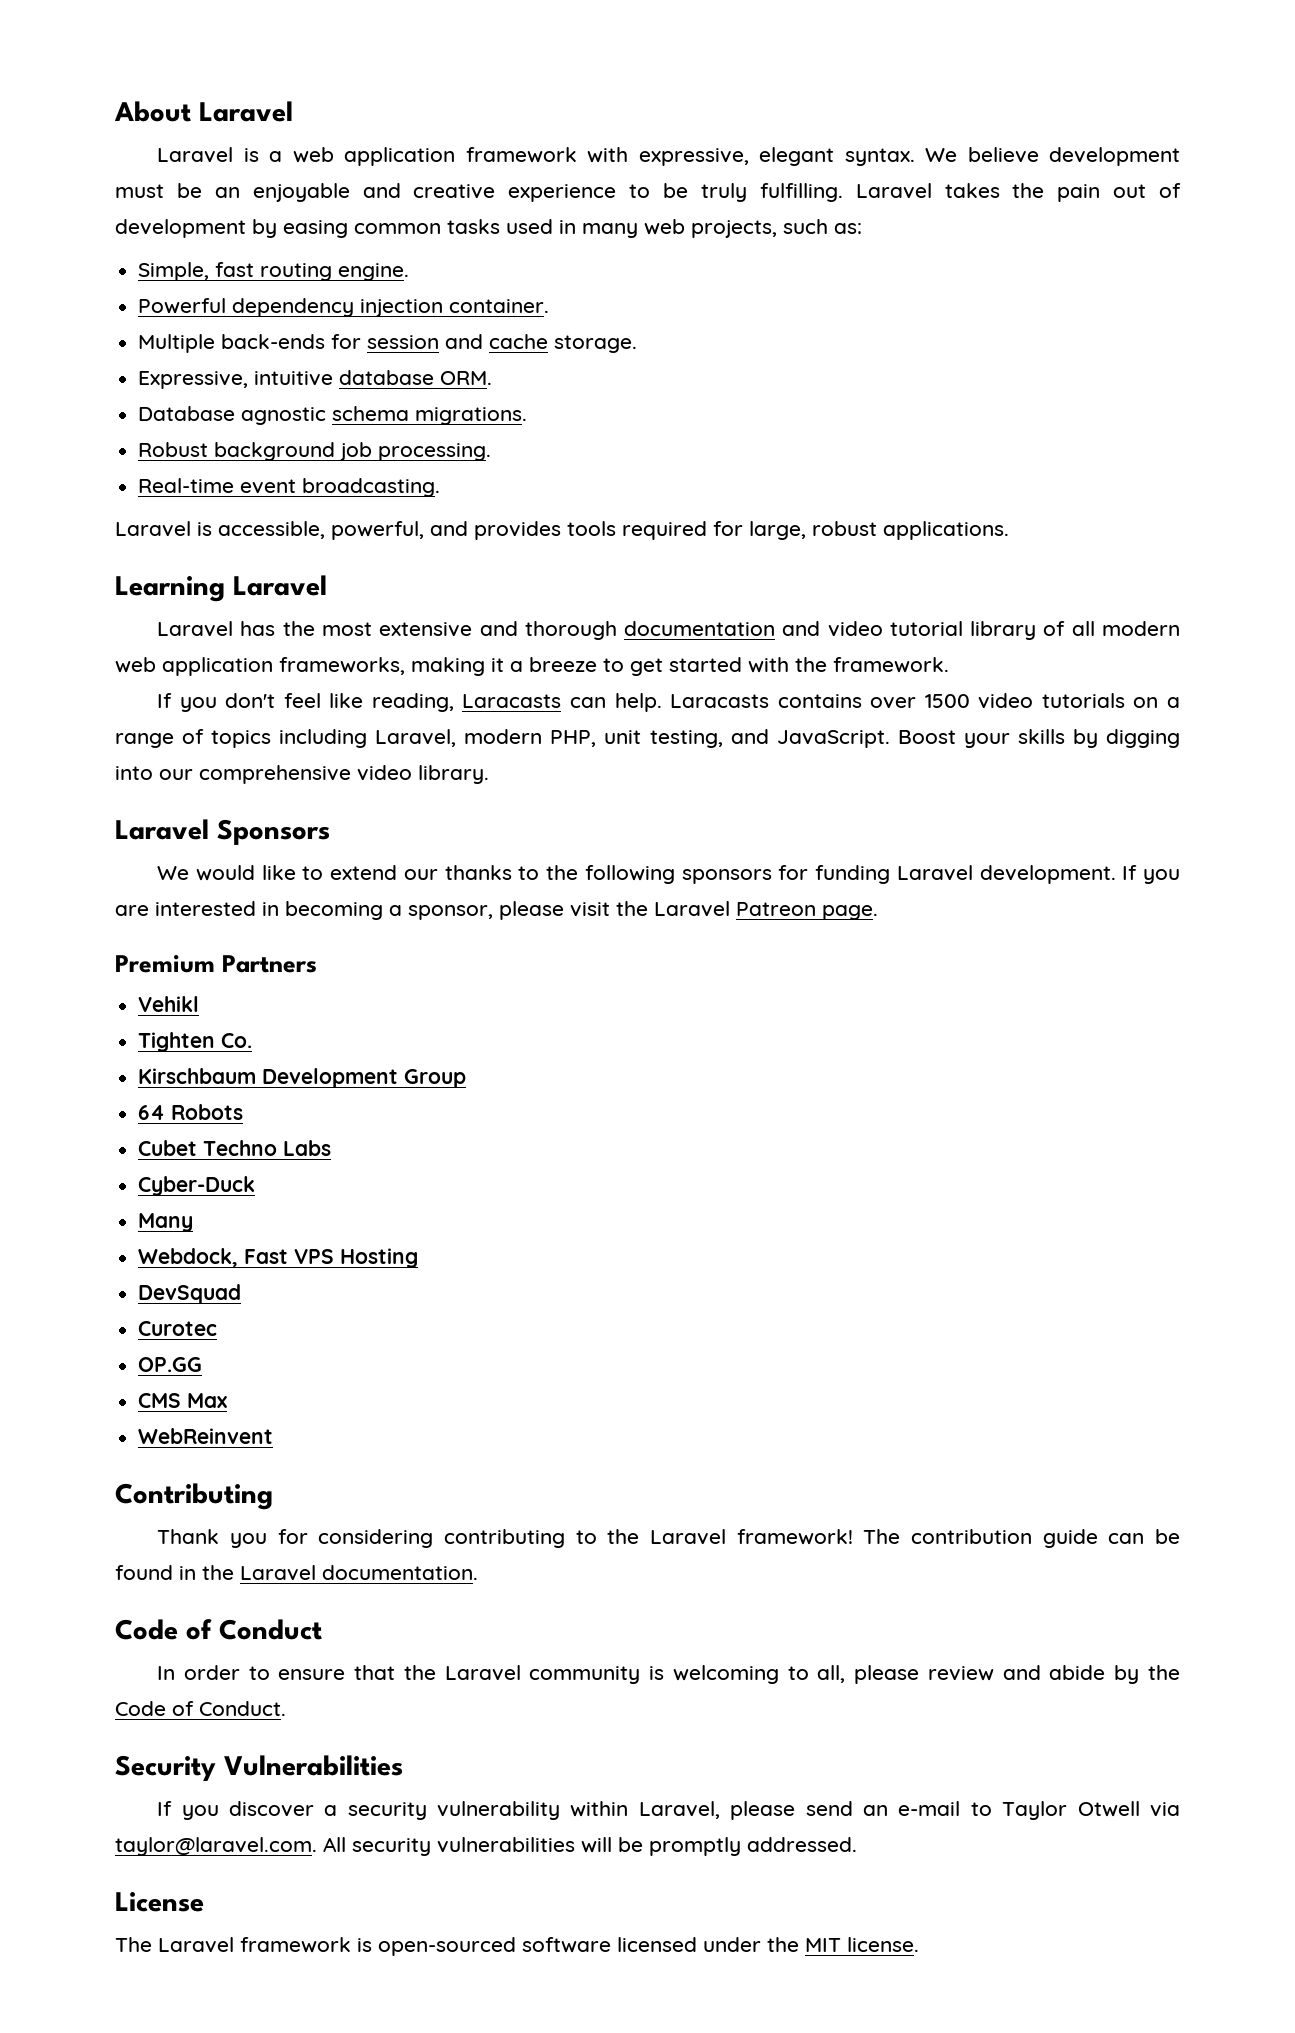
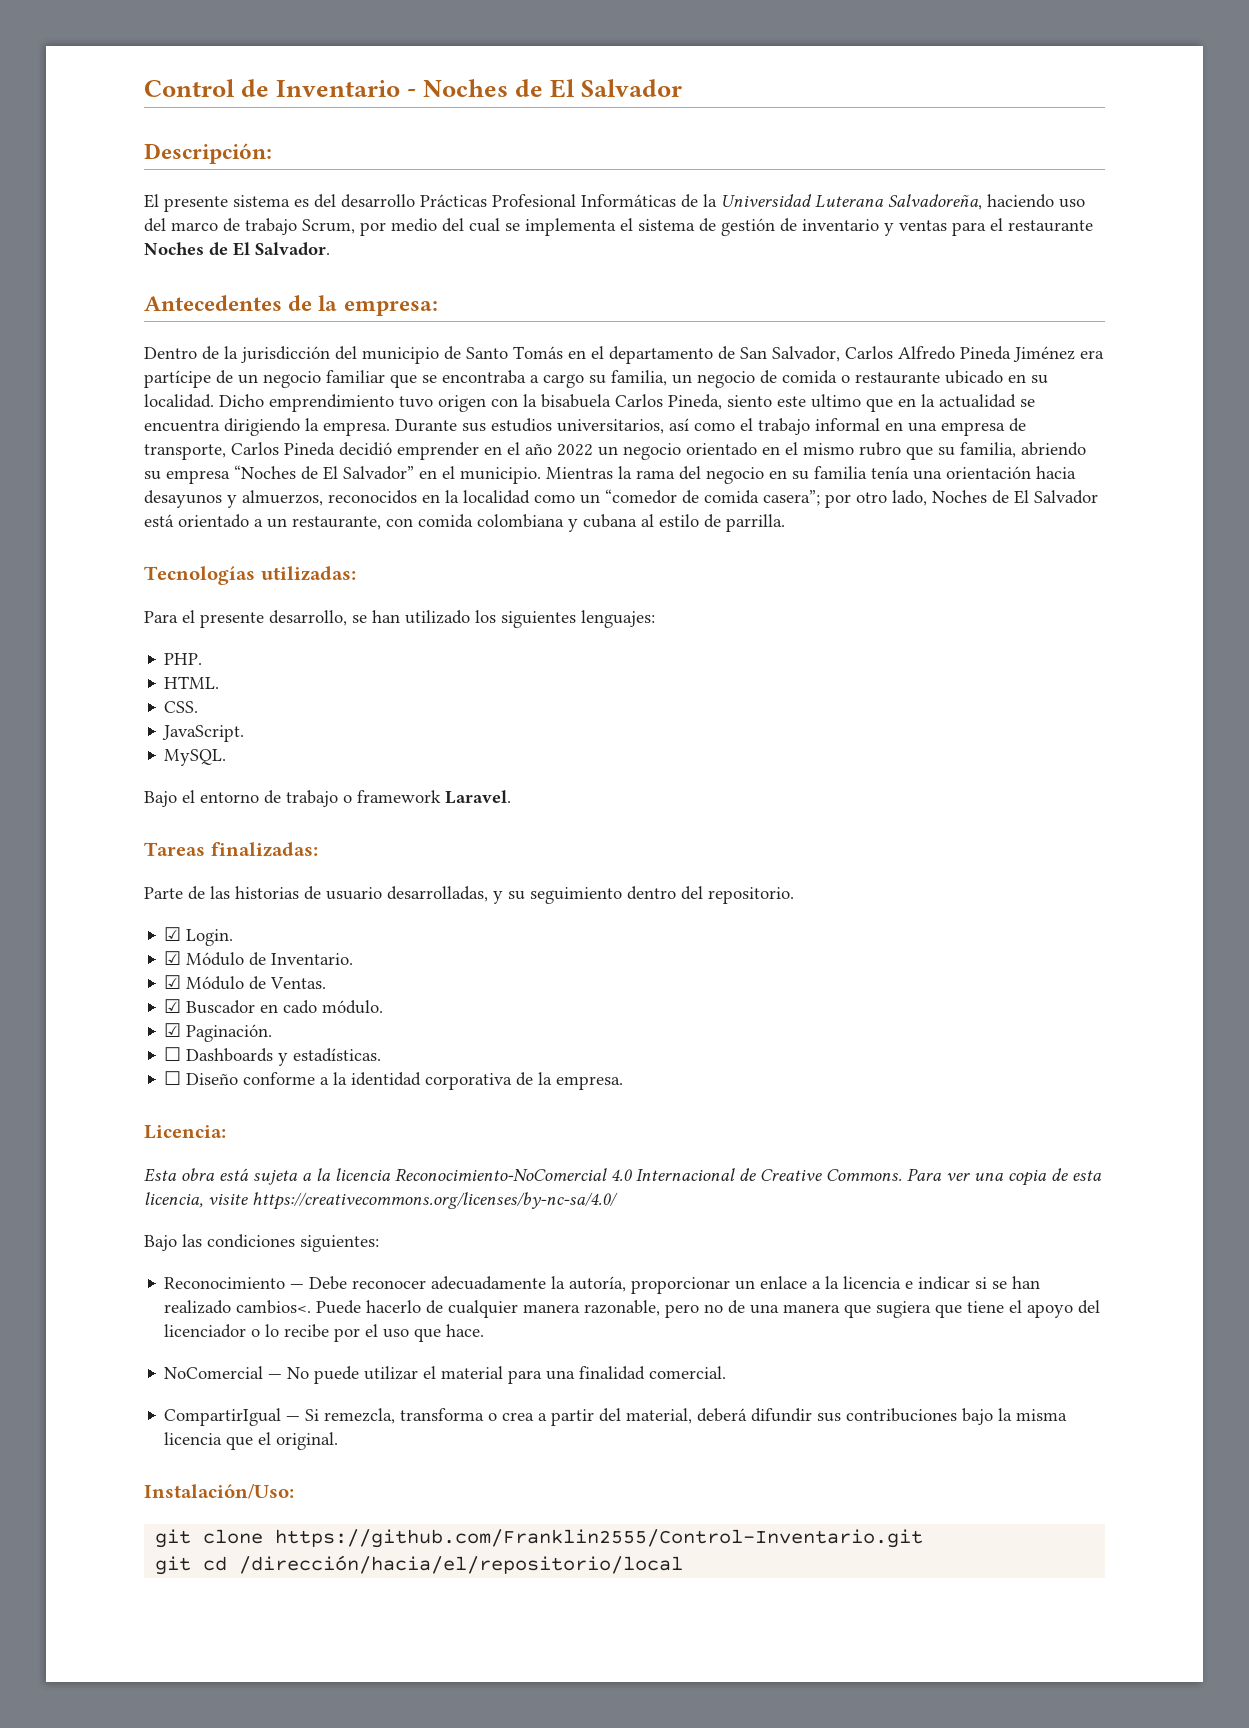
[114,101,293,122] [157,147,1180,166] [115,183,1181,202] [115,219,862,238] [138,262,410,281] [138,298,550,317] [138,334,638,353] [138,370,493,389] [138,406,528,425] [138,442,492,461] [138,478,441,497] [115,521,1009,540] [115,575,327,602] [157,621,1180,640] [115,657,949,676] [157,693,1180,712] [115,729,1181,748] [115,765,489,784] [115,819,330,845] [157,865,1180,884] [115,901,878,920] [115,954,317,973] [138,996,200,1012] [138,1032,253,1052] [138,1068,467,1088] [138,1104,244,1120] [138,1140,332,1156] [138,1176,256,1196] [138,1213,194,1232] [138,1248,419,1268] [138,1284,242,1304] [138,1321,218,1336] [138,1357,203,1372] [138,1393,228,1408] [138,1428,274,1444] [115,1483,273,1510] [157,1529,1180,1548] [115,1565,478,1581] [115,1619,322,1640] [157,1665,1181,1684] [115,1701,286,1716] [115,1755,403,1781] [157,1801,1180,1820] [115,1837,857,1856] [115,1892,204,1912] [115,1937,919,1956] About Laravel // Laravel is a web application framework with expressive, elegant syntax. We believe development must be an enjoyable and creative experience to be truly fulfilling. Laravel takes the pain out of development by easing common tasks used in many web projects, such as: // Simple, fast routing engine. // Powerful dependency injection container. // Multiple back-ends for session and cache storage. // Expressive, intuitive database ORM. // Database agnostic schema migrations. // Robust background job processing. // Real-time event broadcasting. // Laravel is accessible, powerful, and provides tools required for large, robust applications. // Learning Laravel // Laravel has the most extensive and thorough documentation and video tutorial library of all modern web application frameworks, making it a breeze to get started with the framework. // If you don't feel like reading, Laracasts can help. Laracasts contains over 1500 video tutorials on a range of topics including Laravel, modern PHP, unit testing, and JavaScript. Boost your skills by digging into our comprehensive video library. // Laravel Sponsors // We would like to extend our thanks to the following sponsors for funding Laravel development. If you are interested in becoming a sponsor, please visit the Laravel Patreon page. // Premium Partners // Vehikl // Tighten Co. // Kirschbaum Development Group // 64 Robots // Cubet Techno Labs // Cyber-Duck // Many // Webdock, Fast VPS Hosting // DevSquad // Curotec // OP.GG // CMS Max // WebReinvent // Contributing // Thank you for considering contributing to the Laravel framework! The contribution guide can be found in the Laravel documentation. // Code of Conduct // In order to ensure that the Laravel community is welcoming to all, please review and abide by the Code of Conduct. // Security Vulnerabilities // If you discover a security vulnerability within Laravel, please send an e-mail to Taylor Otwell via taylor@laravel.com. All security vulnerabilities will be promptly addressed. // License // The Laravel framework is open-sourced software licensed under the MIT license. -> [144,79,683,98] [144,143,272,164] [144,194,1085,212] [144,218,1093,236] [144,242,330,256] [144,295,438,316] [144,346,1104,364] [144,370,1048,388] [144,394,1035,412] [144,418,1026,436] [144,442,1086,460] [144,465,1076,484] [144,489,1098,508] [144,514,785,532] [144,566,356,585] [144,610,655,628] [164,653,203,665] [164,676,220,689] [164,701,199,713] [162,725,245,742] [164,749,227,766] [144,790,511,807] [144,842,318,857] [144,886,794,904] [164,927,234,946] [164,951,354,966] [164,975,327,990] [164,999,384,1014] [164,1023,273,1042] [164,1047,382,1066] [164,1071,624,1090] [144,1125,226,1139] [144,1168,1102,1186] [144,1192,618,1210] [144,1234,379,1252] [164,1276,1041,1294] [164,1300,1101,1318] [164,1324,485,1342] [164,1366,727,1384] [164,1408,1068,1426] [164,1432,339,1450] [144,1484,294,1499] [155,1529,924,1548] [155,1555,684,1575] Control de Inventario - Noches de El Salvador // Descripción: // El presente sistema es del desarrollo Prácticas Profesional Informáticas de la Universidad Luterana Salvadoreña, haciendo uso del marco de trabajo Scrum, por medio del cual se implementa el sistema de gestión de inventario y ventas para el restaurante Noches de El Salvador. // Antecedentes de la empresa: // Dentro de la jurisdicción del municipio de Santo Tomás en el departamento de San Salvador, Carlos Alfredo Pineda Jiménez era partícipe de un negocio familiar que se encontraba a cargo su familia, un negocio de comida o restaurante ubicado en su localidad. Dicho emprendimiento tuvo origen con la bisabuela Carlos Pineda, siento este ultimo que en la actualidad se encuentra dirigiendo la empresa. Durante sus estudios universitarios, así como el trabajo informal en una empresa de transporte, Carlos Pineda decidió emprender en el año 2022 un negocio orientado en el mismo rubro que su familia, abriendo su empresa “Noches de El Salvador” en el municipio. Mientras la rama del negocio en su familia tenía una orientación hacia desayunos y almuerzos, reconocidos en la localidad como un “comedor de comida casera”; por otro lado, Noches de El Salvador está orientado a un restaurante, con comida colombiana y cubana al estilo de parrilla. // Tecnologías utilizadas: // Para el presente desarrollo, se han utilizado los siguientes lenguajes: // PHP. // HTML. // CSS. // JavaScript. // MySQL. // Bajo el entorno de trabajo o framework Laravel. // Tareas finalizadas: // Parte de las historias de usuario desarrolladas, y su seguimiento dentro del repositorio. // ☑ Login. // ☑ Módulo de Inventario. // ☑ Módulo de Ventas. // ☑ Buscador en cado módulo. // ☑ Paginación. // ☐ Dashboards y estadísticas. // ☐ Diseño conforme a la identidad corporativa de la empresa. // Licencia: // Esta obra está sujeta a la licencia Reconocimiento-NoComercial 4.0 Internacional de Creative Commons. Para ver una copia de esta licencia, visite https://creativecommons.org/licenses/by-nc-sa/4.0/ // Bajo las condiciones siguientes: // Reconocimiento — Debe reconocer adecuadamente la autoría, proporcionar un enlace a la licencia e indicar si se han realizado cambios<. Puede hacerlo de cualquier manera razonable, pero no de una manera que sugiera que tiene el apoyo del licenciador o lo recibe por el uso que hace. // NoComercial — No puede utilizar el material para una finalidad comercial. // CompartirIgual — Si remezcla, transforma o crea a partir del material, deberá difundir sus contribuciones bajo la misma licencia que el original. // Instalación/Uso: // git clone https://github.com/Franklin2555/Control-Inventario.git // git cd /dirección/hacia/el/repositorio/local

